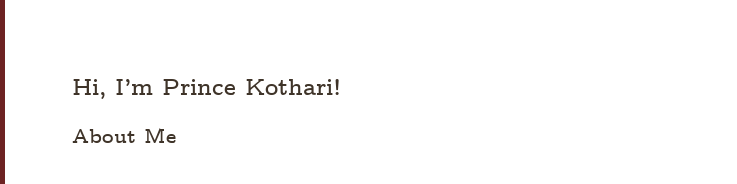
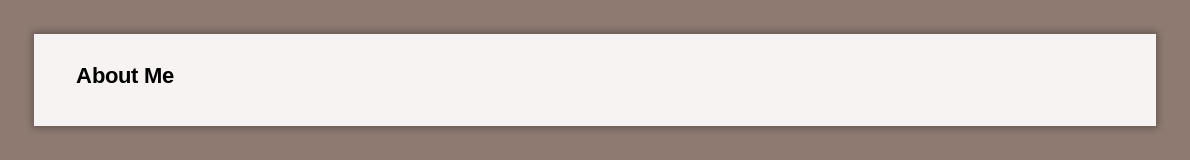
[72,79,341,99] Hi, I’m Prince Kothari! // -> (76, 75) none

